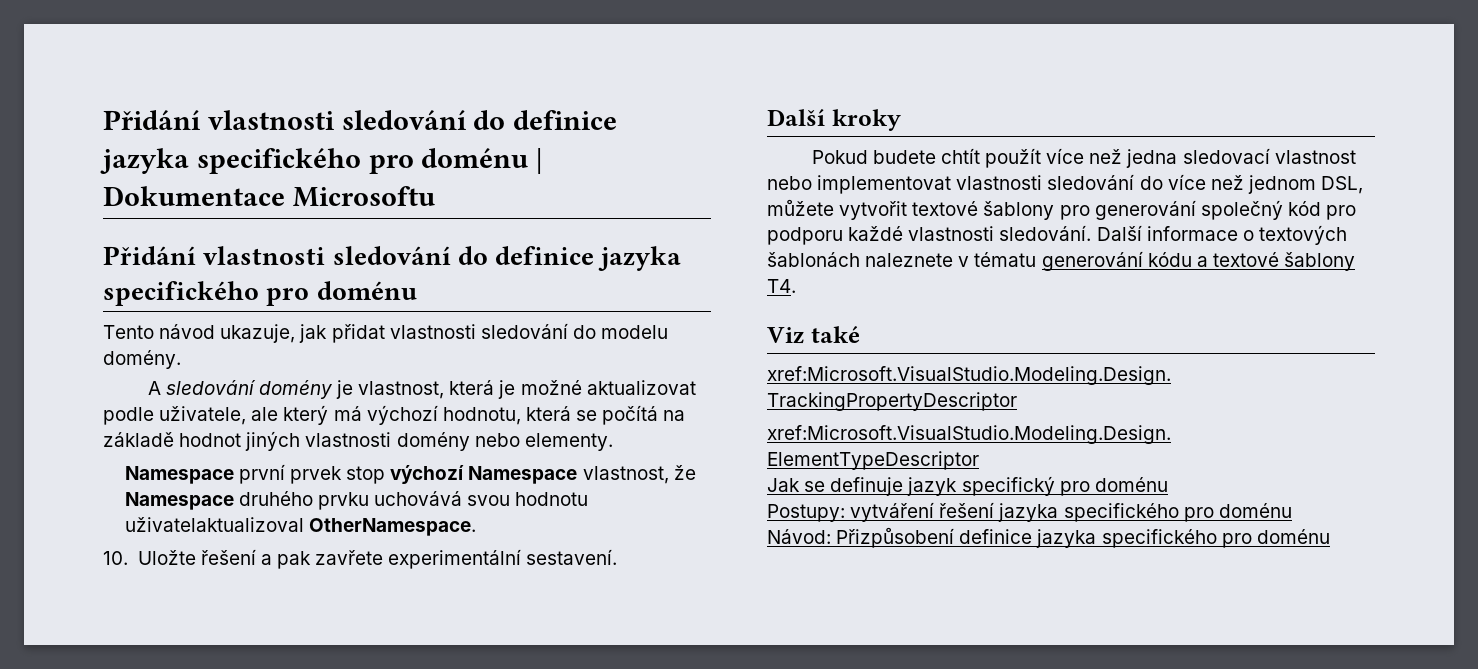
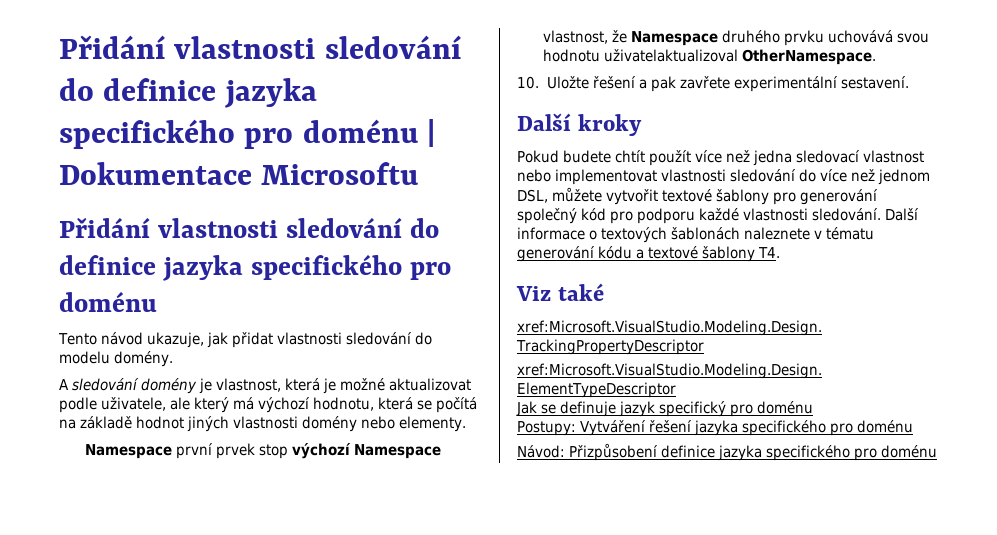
[850,502,935,522] vytváření -> [580,420,647,436] Vytváření

